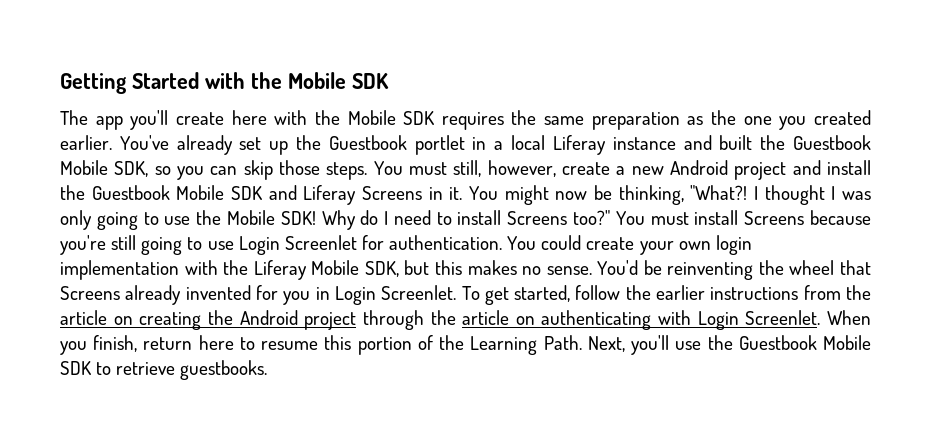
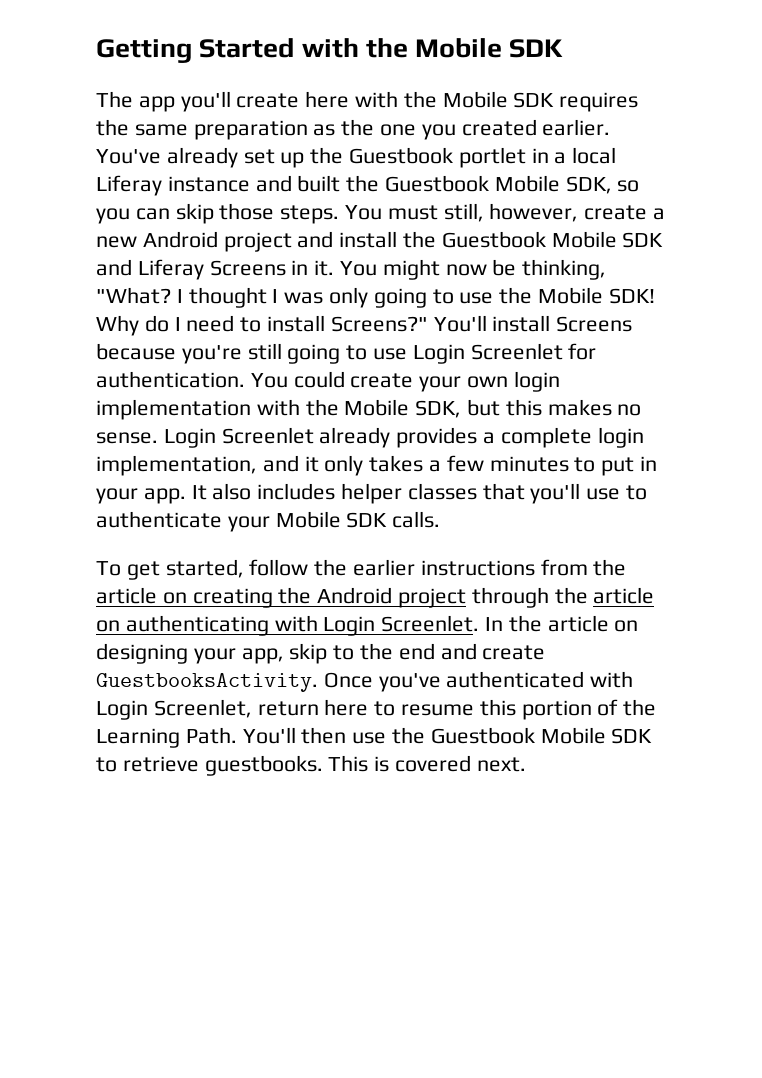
[690,185,748,200] "What?! -> [96,287,171,304] "What?
[507,210,689,225] Screens too?" You must -> [330,315,487,332] Screens?" You'll
[253,260,307,280] Liferay -> (339, 407) none
[597,260,871,280] [60,285,457,305] You'd be reinventing the wheel that Screens already invented for you in Login Screenlet. -> [163,427,644,448] [96,455,658,476] [96,483,648,504] [96,511,441,532] Login Screenlet already provides a complete login implementation, and it only takes a few minutes to put in your app. It also includes helper classes that you'll use to authenticate your Mobile SDK calls. //
[827,310,871,325] [60,335,138,355] When you finish, -> [485,615,639,632] [96,643,546,664] [96,671,634,692] [96,699,252,720] In the article on designing your app, skip to the end and create GuestbooksActivity. Once you've authenticated with Login Screenlet,
[587,335,670,355] Next, you'll -> [242,727,347,744] You'll then
(268, 370) none -> [328,755,526,772] This is covered next.

